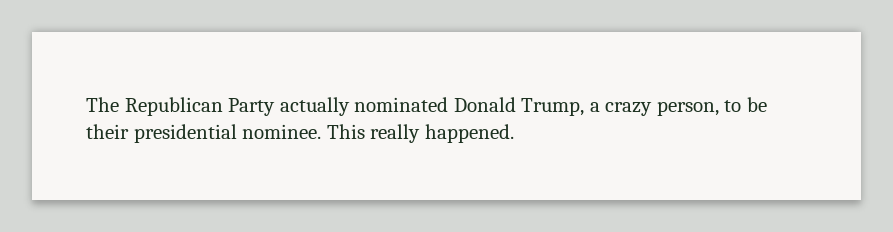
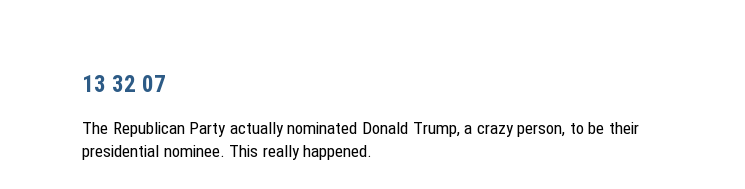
(86, 104) none -> [82,75,167,92] 13 32 07 //

